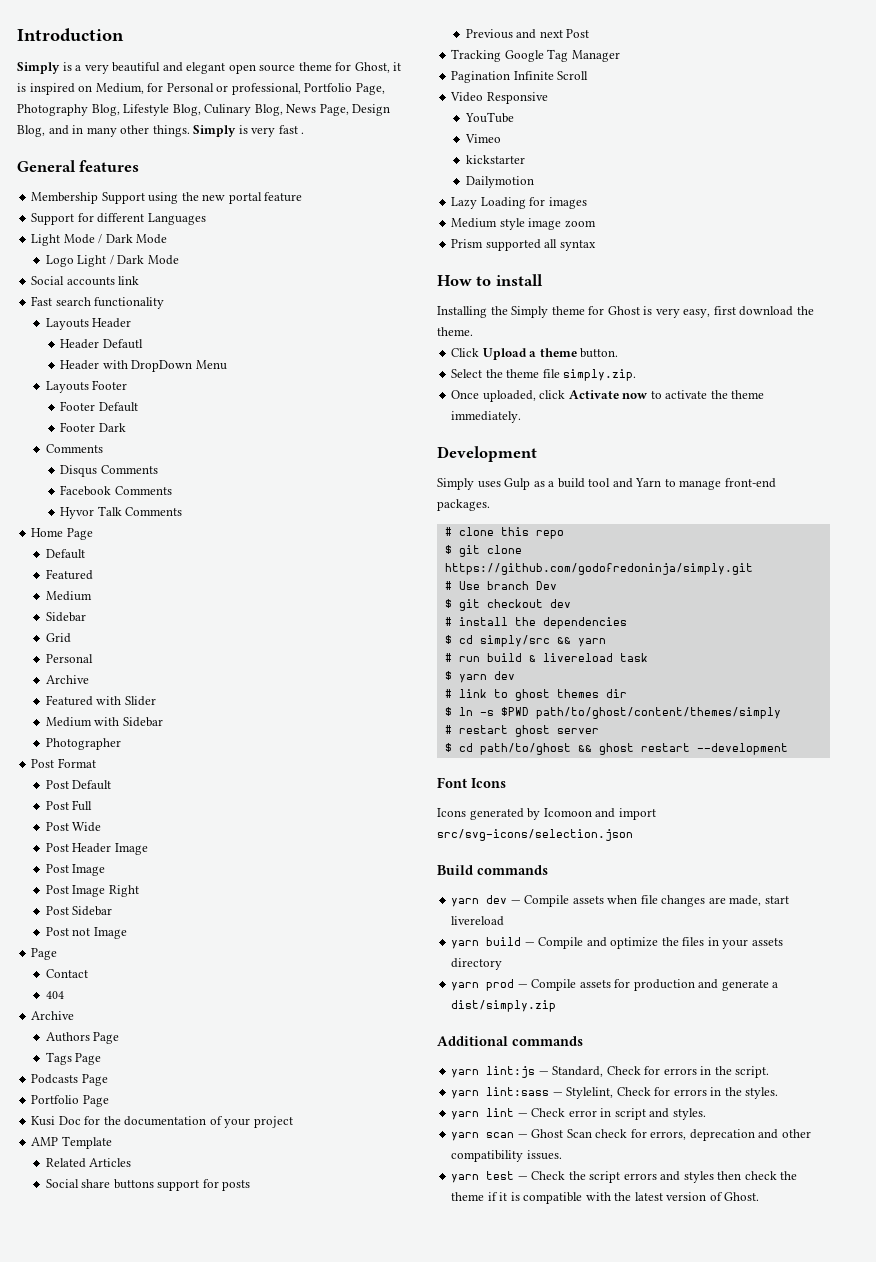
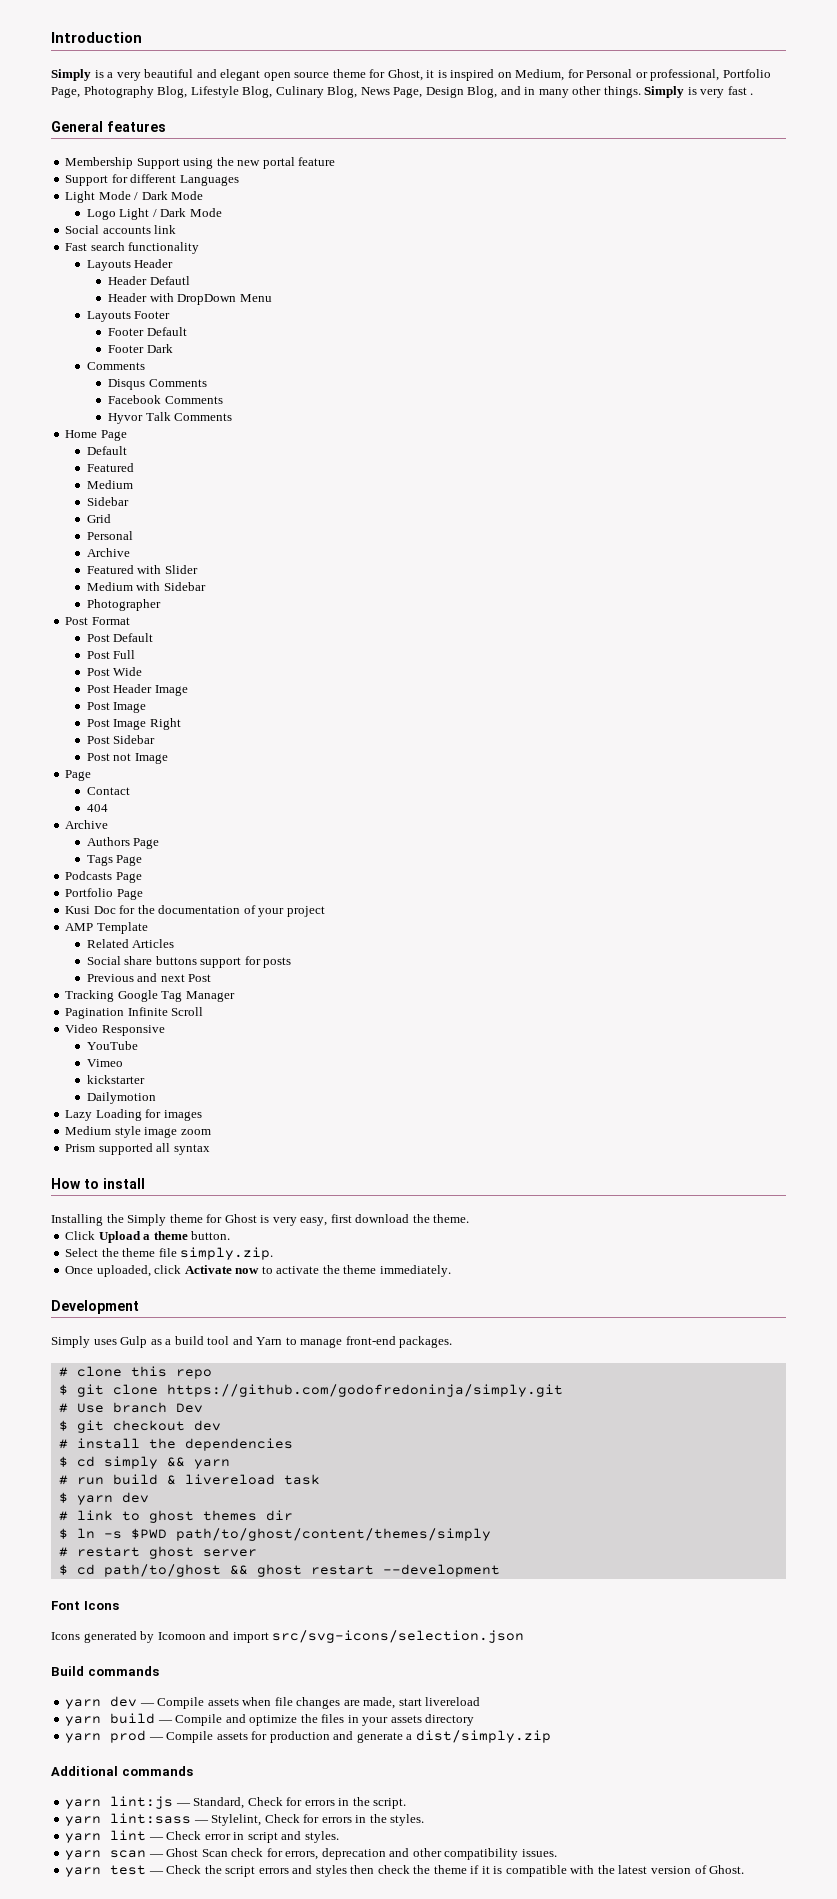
[479,635,550,647] simply/src -> [103,1456,158,1469] simply

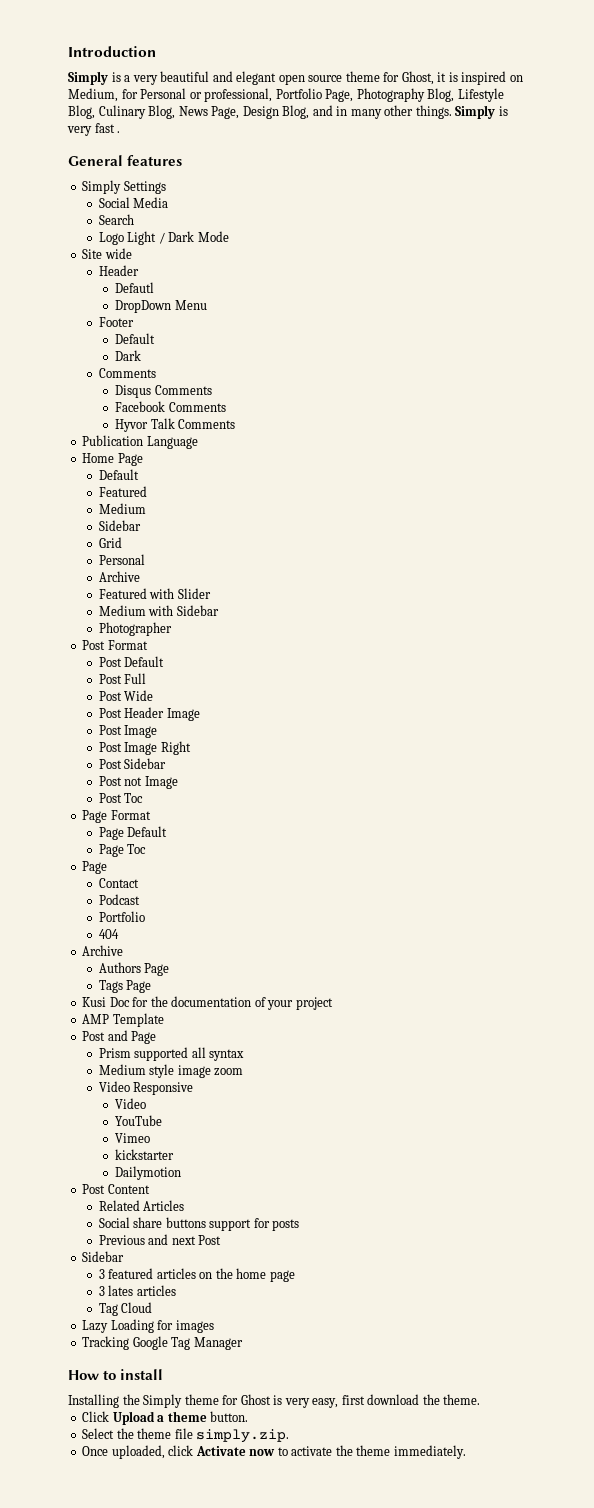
[65,157,336,169] [65,174,239,186] [65,191,204,203] Membership Support using the new portal feature // Support for different Languages // Light Mode / Dark Mode -> [82,180,166,194] [98,197,169,208] [98,214,134,225] Simply Settings // Social Media // Search
[65,225,177,234] [65,242,200,254] [86,260,131,271] Social accounts link // Fast search functionality // Layouts -> [82,248,132,259] Site wide //
[107,276,147,285] Header -> (139, 270) none
[107,293,174,302] Header with -> (155, 287) none
[86,311,131,322] Layouts -> (207, 305) none
[107,327,187,336] [107,345,144,353] Footer Default // Footer -> [115,333,156,344] Default //
(233, 417) none -> [82,435,198,449] // Publication Language
(168, 758) none -> [98,793,144,803] [82,810,151,823] [98,826,168,840] [98,844,147,857] // Post Toc // Page Format // Page Default // Page Toc
(130, 791) none -> [98,894,140,905] [98,911,145,922] // Podcast // Portfolio
[65,871,142,883] [65,888,143,900] // Podcasts Page // Portfolio Page -> (152, 986) none
(148, 928) none -> [82,1030,157,1044] [98,1047,245,1061] [98,1064,244,1078] [98,1081,194,1095] [115,1098,147,1109] [115,1115,163,1126] [115,1133,151,1143] [115,1149,175,1160] [115,1166,182,1180] [82,1184,150,1194] // Post and Page // Prism supported all syntax // Medium style image zoom // Video Responsive // Video // YouTube // Vimeo // kickstarter // Dailymotion // Post Content
[65,990,235,1002] [65,1007,204,1019] [65,1024,165,1036] [86,1041,138,1050] [86,1059,123,1067] [86,1075,145,1084] [86,1092,156,1104] [65,1109,202,1121] [65,1126,211,1138] [65,1143,210,1155] Tracking Google Tag Manager // Pagination Infinite Scroll // Video Responsive // YouTube // Vimeo // kickstarter // Dailymotion // Lazy Loading for images // Medium style image zoom // Prism supported all syntax -> [82,1251,125,1262] [98,1268,295,1282] [98,1285,176,1296] [98,1302,153,1316] [82,1319,214,1333] [82,1336,243,1350] Sidebar // 3 featured articles on the home page // 3 lates articles // Tag Cloud // Lazy Loading for images // Tracking Google Tag Manager
[51,1300,139,1314] [51,1336,453,1348] [58,1366,212,1379] [58,1384,563,1397] [58,1402,203,1413] [58,1420,221,1433] [58,1438,293,1451] [58,1456,230,1469] [58,1474,320,1485] [58,1492,149,1505] [58,1510,293,1523] [58,1528,491,1541] [58,1546,257,1559] [58,1564,500,1577] [51,1601,119,1610] [51,1630,525,1643] [51,1666,159,1676] [65,1696,481,1709] [65,1713,475,1726] [65,1730,551,1743] [51,1766,193,1776] [65,1796,407,1809] [65,1813,425,1826] [65,1830,339,1843] [65,1848,557,1860] [65,1865,745,1877] // Development // Simply uses Gulp as a build tool and Yarn to manage front-end packages. // # clone this repo // $ git clone https://github.com/godofredoninja/simply.git // # Use branch Dev // $ git checkout dev // # install the dependencies // $ cd simply && yarn // # run build & livereload task // $ yarn dev // # link to ghost themes dir // $ ln -s $PWD path/to/ghost/content/themes/simply // # restart ghost server // $ cd path/to/ghost && ghost restart --development // Font Icons // Icons generated by Icomoon and import src/svg-icons/selection.json // Build commands // yarn dev — Compile assets when file changes are made, start livereload // yarn build — Compile and optimize the files in your assets directory // yarn prod — Compile assets for production and generate a dist/simply.zip // Additional commands // yarn lint:js — Standard, Check for errors in the script. // yarn lint:sass — Stylelint, Check for errors in the styles. // yarn lint — Check error in script and styles. // yarn scan — Ghost Scan check for errors, deprecation and other compatibility issues. // yarn test — Check the script errors and styles then check the theme if it is compatible with the latest version of Ghost. -> (466, 1452) none

